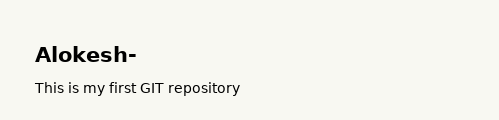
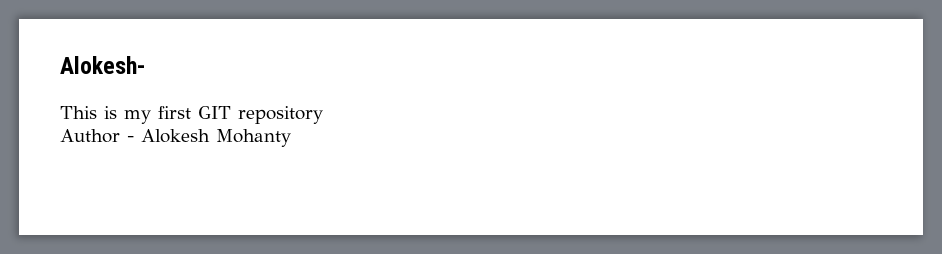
(240, 89) none -> [60,129,291,147] // Author - Alokesh Mohanty

